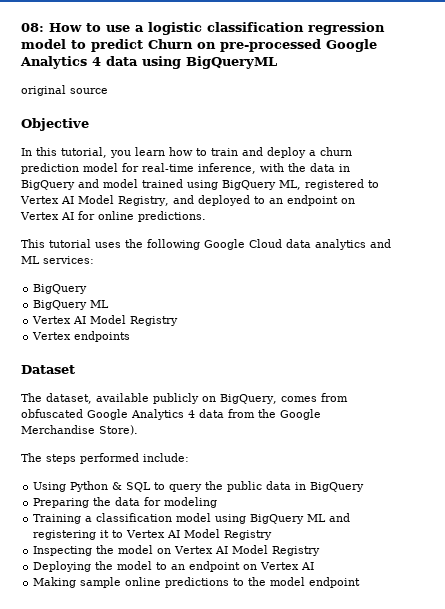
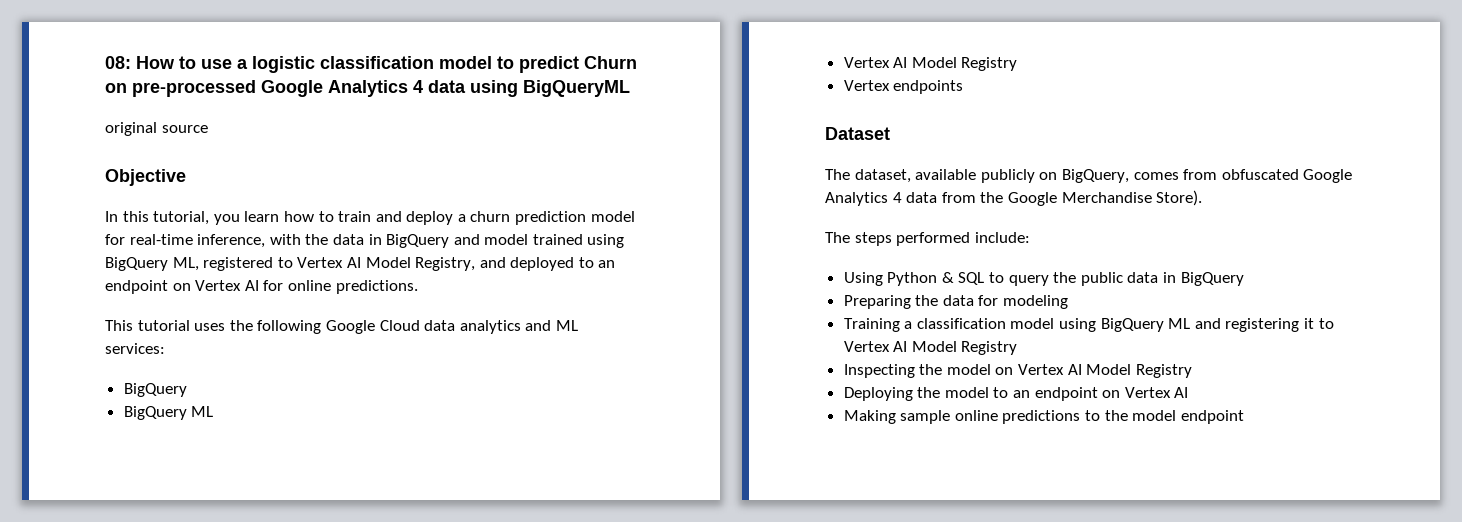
[308,22,385,35] regression -> (434, 62) none

